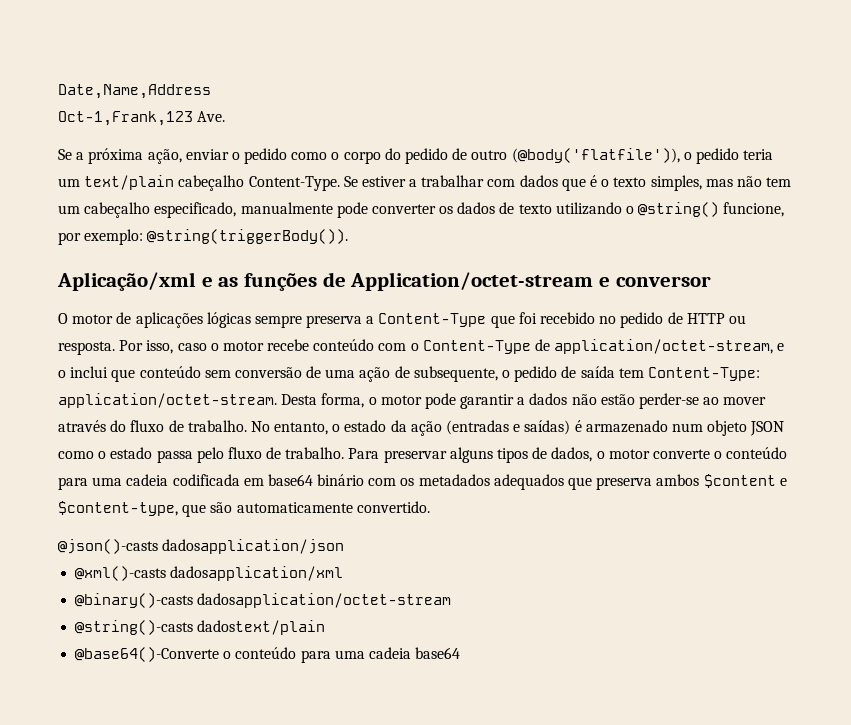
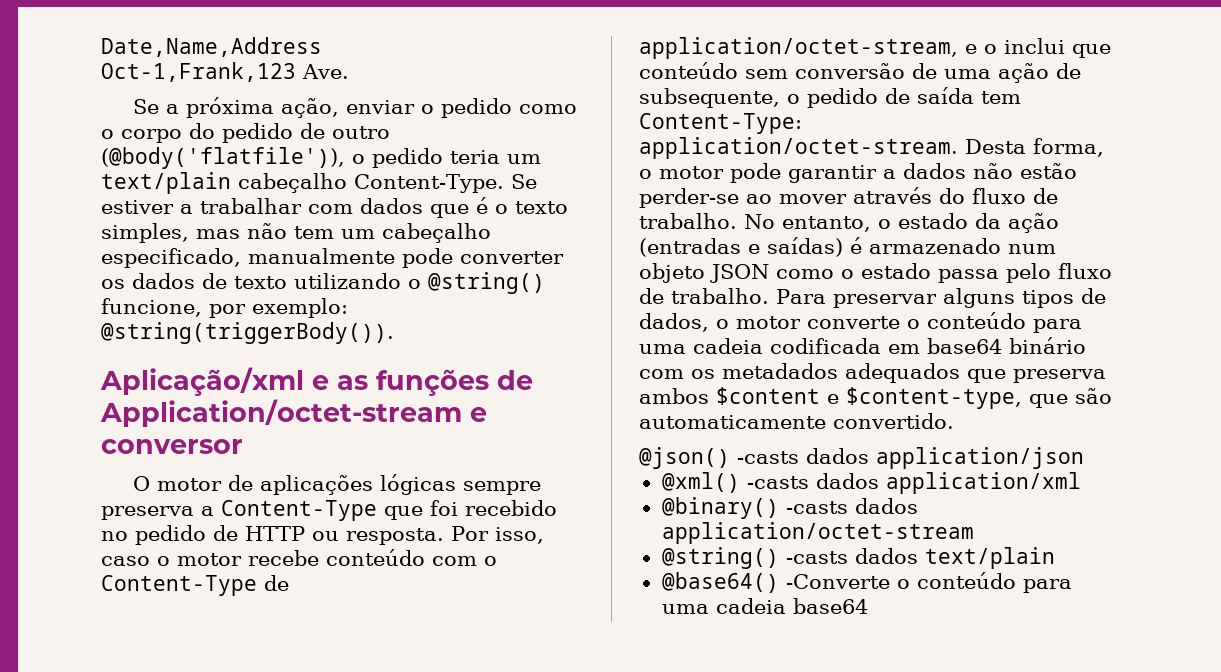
[58,539,345,554] [75,566,344,581] [75,593,452,608] [75,620,326,635] [75,647,220,662] @json()-casts dadosapplication/json // @xml()-casts dadosapplication/xml // @binary()-casts dadosapplication/octet-stream // @string()-casts dadostext/plain // @base64()-Converte -> [639,447,1084,469] [661,472,1081,494] [661,497,918,519] [661,522,974,544] [661,547,1055,569] [661,572,890,593] @json() -casts dados application/json // @xml() -casts dados application/xml // @binary() -casts dados application/octet-stream // @string() -casts dados text/plain // @base64() -Converte

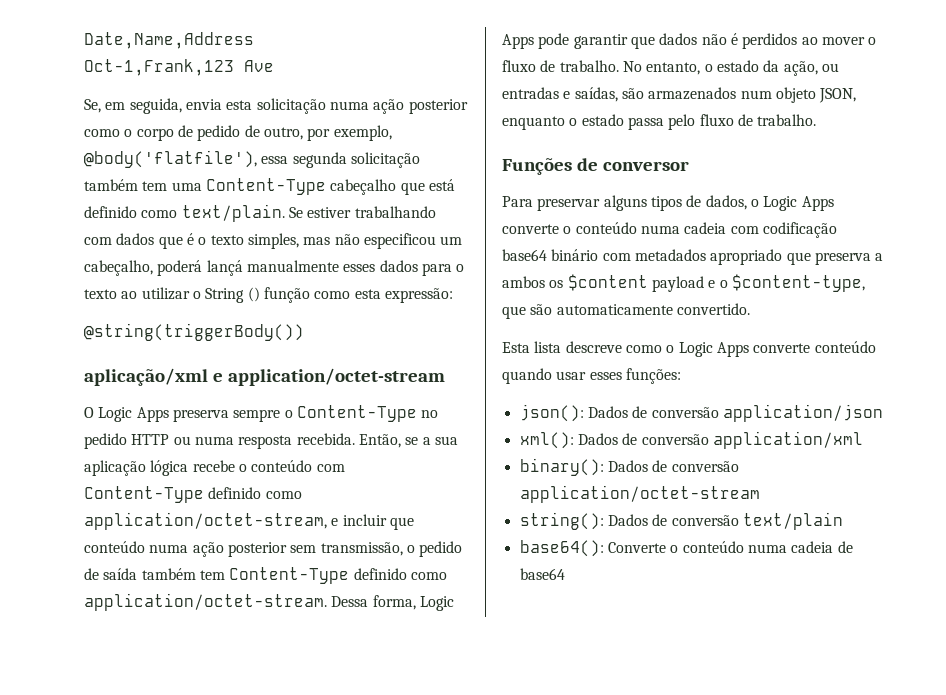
[302,64,349,79] [133,97,513,118] Ave. // Se a próxima ação, enviar o pedido -> [244,60,274,72] [84,98,468,114] Ave // Se, em seguida, envia esta solicitação numa ação posterior
[189,123,390,143] [101,147,541,169] [101,172,537,194] [101,198,302,214] do pedido de outro (@body('flatfile')), o pedido teria um text/plain cabeçalho Content-Type. Se estiver a trabalhar -> [177,125,392,141] [84,150,420,168] [84,178,455,195] [84,204,436,222] de pedido de outro, por exemplo, @body('flatfile'), essa segunda solicitação também tem uma Content-Type cabeçalho que está definido como text/plain. Se estiver trabalhando
[294,223,491,243] [101,248,564,268] [101,272,545,294] [101,298,348,318] [101,322,394,344] [100,367,533,396] [100,399,487,427] [101,439,243,454] [133,474,542,495] [101,500,557,521] tem um cabeçalho especificado, manualmente pode converter os dados de texto utilizando o @string() funcione, por exemplo: @string(triggerBody()). // Aplicação/xml e as funções de Application/octet-stream e conversor // O motor de aplicações lógicas sempre preserva a Content-Type que foi recebido -> [363,233,463,249] [84,260,465,276] [84,287,453,303] [84,323,304,341] [84,368,445,386] [84,405,417,422] especificou um cabeçalho, poderá lançá manualmente esses dados para o texto ao utilizar o String () função como esta expressão: // @string(triggerBody()) // aplicação/xml e application/octet-stream // O Logic Apps preserva sempre o Content-Type
[213,525,238,541] de -> (127, 441) none
[346,526,544,545] [101,549,497,566] [101,575,289,596] [639,37,1111,59] [639,62,1081,83] [639,87,1021,108] [639,113,802,134] [639,137,1104,159] [639,166,724,179] resposta. Por isso, caso o motor recebe conteúdo com o Content-Type de application/octet-stream, e o inclui que conteúdo sem conversão de uma ação de subsequente, o pedido de saída tem Content-Type: application/octet-stream. Desta forma, o motor -> [194,433,458,449] [84,460,345,476] [84,486,302,503] [84,512,414,530] [84,541,463,557] [84,567,447,584] [84,593,454,611] [502,34,534,49] numa resposta recebida. Então, se a sua aplicação lógica recebe o conteúdo com Content-Type definido como application/octet-stream, e incluir que conteúdo numa ação posterior sem transmissão, o pedido de saída também tem Content-Type definido como application/octet-stream. Dessa forma, Logic Apps
[883,169,896,179] a -> [630,36,655,49] que
[1020,163,1077,179] [639,187,965,208] estão perder-se ao mover através do -> [730,33,877,49] é perdidos ao mover o
[1008,213,1059,233] [639,237,1056,257] [639,263,834,283] ação (entradas e saídas) é armazenado num objeto JSON como -> [783,61,839,76] [502,87,857,103] [502,116,565,130] ação, ou entradas e saídas, são armazenados num objeto JSON, enquanto
(769, 296) none -> [502,158,689,175] // Funções de conversor //
[736,316,801,329] motor -> [763,196,834,211] Logic Apps
[1033,319,1082,333] [639,337,1086,354] [639,363,1106,383] [639,387,839,405] para uma cadeia codificada em base64 binário com os metadados adequados que preserva ambos $content e -> [640,222,837,238] [502,249,884,265] [502,274,728,292] numa cadeia com codificação base64 binário com metadados apropriado que preserva a ambos os $content payload e o
[639,447,1084,469] [661,472,1081,494] [661,497,918,519] [661,522,974,544] [661,547,1055,569] [661,572,1072,593] [661,598,786,614] @json() -casts dados application/json // @xml() -casts dados application/xml // @binary() -casts dados application/octet-stream // @string() -casts dados text/plain // @base64() -Converte o conteúdo para uma cadeia -> [502,341,876,357] [502,368,681,384] [519,404,883,422] [519,431,863,449] [519,458,739,476] [519,485,760,503] [519,512,843,530] [519,540,853,557] Esta lista descreve como o Logic Apps converte conteúdo quando usar esses funções: // json(): Dados de conversão application/json // xml(): Dados de conversão application/xml // binary(): Dados de conversão application/octet-stream // string(): Dados de conversão text/plain // base64(): Converte o conteúdo numa cadeia de

